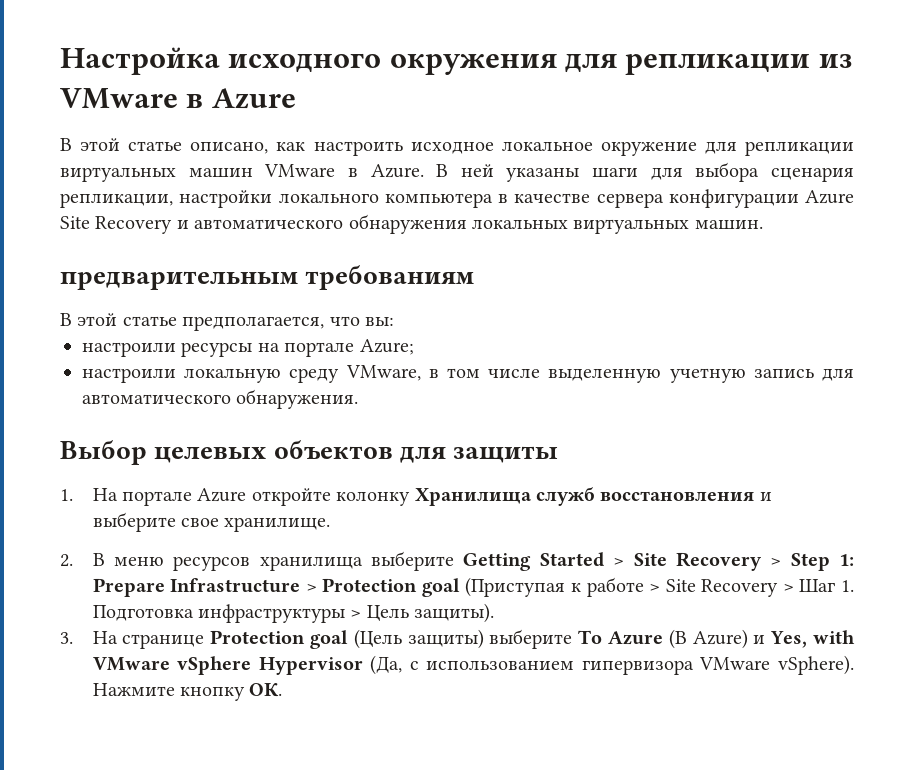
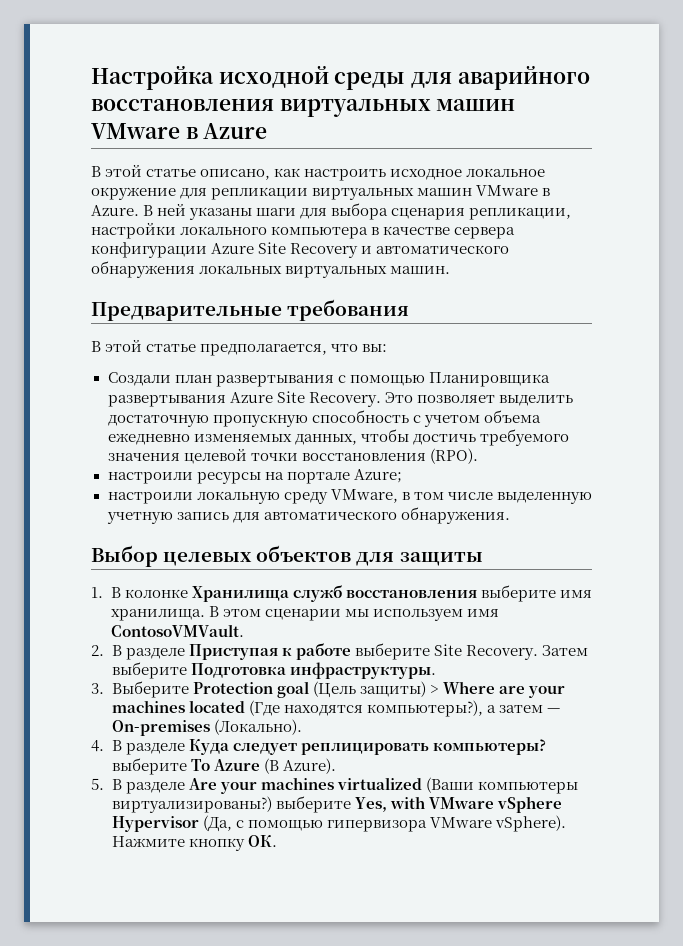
[228,53,852,75] исходного окружения для репликации из -> [218,65,590,90] [91,99,516,117] исходной среды для аварийного восстановления виртуальных машин
[60,265,475,290] предварительным требованиям -> [91,299,410,321] Предварительные требования
(394, 321) none -> [107,372,550,387] [107,391,573,407] [107,410,541,427] [107,429,569,446] [107,448,478,464] // Создали план развертывания с помощью Планировщика развертывания Azure Site Recovery. Это позволяет выделить достаточную пропускную способность с учетом объема ежедневно изменяемых данных, чтобы достичь требуемого значения целевой точки восстановления (RPO).
[92,487,772,506] [92,512,331,532] [60,551,854,571] [92,577,854,597] [92,603,495,623] На портале Azure откройте колонку Хранилища служб восстановления и выберите свое хранилище. // 2. В меню ресурсов хранилища выберите Getting Started > Site Recovery > Step 1: Prepare Infrastructure > Protection goal (Приступая к работе > Site Recovery > Шаг 1. Подготовка инфраструктуры > Цель защиты). -> [110,585,592,602] [110,606,499,621] [110,624,244,637] [91,643,588,660] [111,662,436,679] В колонке Хранилища служб восстановления выберите имя хранилища. В этом сценарии мы используем имя ContosoVMVault. // 2. В разделе Приступая к работе выберите Site Recovery. Затем выберите Подготовка инфраструктуры.
[92,631,205,649] На странице -> [111,681,189,698] Выберите
[489,629,766,649] выберите To Azure (В Azure) и -> [429,681,565,698] [111,700,560,717] [111,719,302,736] [91,739,546,755] [111,758,336,775] [91,777,578,794] [111,796,351,813] > Where are your machines located (Где находятся компьютеры?), а затем — On-premises (Локально). // 4. В разделе Куда следует реплицировать компьютеры? выберите To Azure (В Azure). // 5. В разделе Are your machines virtualized (Ваши компьютеры виртуализированы?) выберите
[426,660,575,670] использованием -> [247,820,323,831] помощью

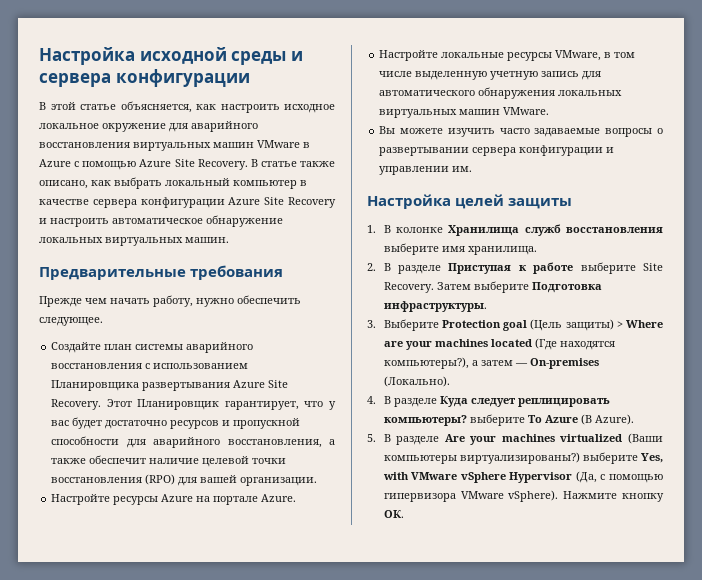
(406, 81) none -> [290,51,303,61] [39,69,250,87] [39,101,335,113] [39,123,166,132] и сервера конфигурации // В этой статье объясняется, как настроить исходное локальное окружение
[91,164,546,181] [91,185,551,200] [91,203,572,220] [91,222,369,239] // В этой статье описано, как настроить исходное локальное окружение для репликации виртуальных машин VMware в Azure. В ней указаны шаги для выбора сценария репликации, настройки локального компьютера -> [74,159,335,170] [39,177,297,189] с помощью Azure Site Recovery. В статье также описано, как выбрать локальный компьютер
[376,245,510,254] [91,261,195,278] автоматического обнаружения -> [50,215,283,227] настроить автоматическое обнаружение
[91,339,388,356] [107,372,425,387] В этой статье предполагается, что вы: // Создали план развертывания с помощью -> [39,295,301,307] [39,317,103,326] [51,342,254,353] [51,363,249,369] Прежде чем начать работу, нужно обеспечить следующее. // Создайте план системы аварийного восстановления с использованием
[384,392,573,406] [107,410,541,427] [107,429,569,446] [107,448,478,464] [107,469,402,484] [107,491,328,504] Это позволяет выделить достаточную пропускную способность с учетом объема ежедневно изменяемых данных, чтобы достичь требуемого значения целевой точки восстановления (RPO). // настроили ресурсы на портале Azure; // настроили локальную среду -> [106,399,336,410] [51,417,301,429] [51,436,335,448] [51,455,287,467] [51,474,318,486] [51,494,297,505] [379,50,553,61] Этот Планировщик гарантирует, что у вас будет достаточно ресурсов и пропускной способности для аварийного восстановления, а также обеспечит наличие целевой точки восстановления (RPO) для вашей организации. // Настройте ресурсы Azure на портале Azure. // Настройте локальные ресурсы
[400,507,510,524] [91,545,395,567] обнаружения. // Выбор целевых объектов для -> [478,87,623,99] [379,107,550,118] [379,126,663,137] [379,145,615,156] [379,166,473,175] [367,194,505,209] обнаружения локальных виртуальных машин VMware. // Вы можете изучить часто задаваемые вопросы о развертывании сервера конфигурации и управлении им. // Настройка целей
[208,606,499,621] [110,624,244,637] В этом сценарии мы используем имя ContosoVMVault. -> (537, 250) none

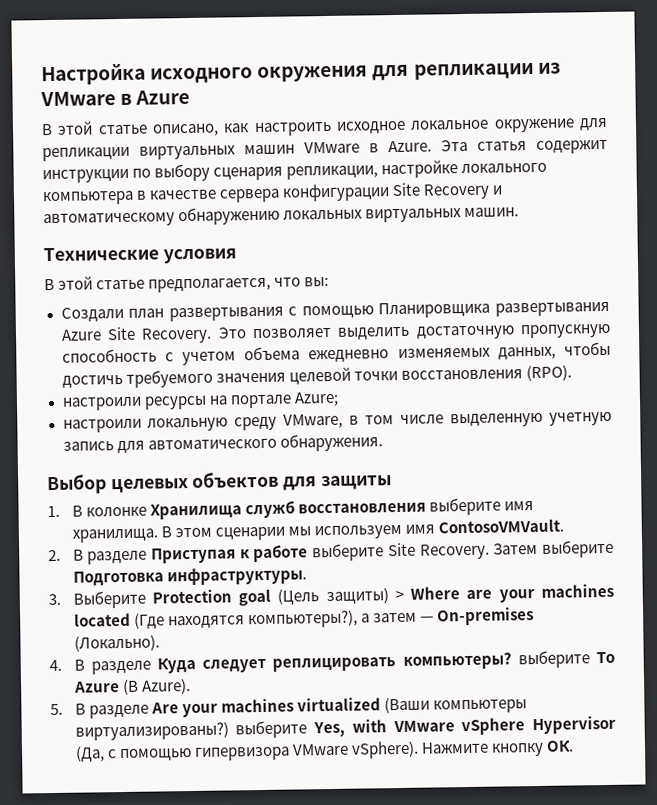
[39,47,303,65] [39,69,250,87] [39,101,192,113] Настройка исходной среды и сервера конфигурации // В этой статье объясняется, -> [41,62,561,86] [40,89,191,107] [41,121,220,137] Настройка исходного окружения для репликации из VMware в Azure // В этой статье описано,
[191,121,258,132] [39,142,130,148] аварийного восстановления -> [42,146,130,162] репликации
[39,159,335,170] [39,177,297,189] Azure с помощью Azure Site Recovery. В статье также описано, как выбрать локальный компьютер -> [388,139,608,154] [42,160,548,184] [42,190,134,206] Azure. Эта статья содержит инструкции по выбору сценария репликации, настройке локального компьютера
[228,197,261,205] Azure -> (391, 192) none
[50,215,283,227] настроить автоматическое обнаружение -> [43,206,281,228] автоматическому обнаружению
[39,265,284,280] [39,295,301,307] [39,317,103,326] [51,342,254,353] [51,363,249,369] Предварительные требования // Прежде чем начать работу, нужно обеспечить следующее. // Создайте план системы аварийного восстановления с использованием -> [43,246,237,264] [44,276,330,293] [60,305,374,322] Технические условия // В этой статье предполагается, что вы: // Создали план развертывания с помощью
[106,399,336,410] [51,417,301,429] [51,436,335,448] [51,455,287,467] [51,474,318,486] [51,494,297,505] [379,50,553,61] Этот Планировщик гарантирует, что у вас будет достаточно ресурсов и пропускной способности для аварийного восстановления, а также обеспечит наличие целевой точки восстановления (RPO) для вашей организации. // Настройте ресурсы Azure на портале Azure. // Настройте локальные ресурсы -> [217,323,611,340] [61,341,611,366] [61,364,572,388] [61,391,339,411] [62,416,278,433] Это позволяет выделить достаточную пропускную способность с учетом объема ежедневно изменяемых данных, чтобы достичь требуемого значения целевой точки восстановления (RPO). // настроили ресурсы на портале Azure; // настроили локальную среду
[478,87,623,99] [379,107,550,118] [379,126,663,137] [379,145,615,156] [379,166,473,175] [367,194,505,209] обнаружения локальных виртуальных машин VMware. // Вы можете изучить часто задаваемые вопросы о развертывании сервера конфигурации и управлении им. // Настройка целей -> [279,433,383,452] [47,470,318,495] обнаружения. // Выбор целевых объектов для
(537, 250) none -> [160,518,564,541] В этом сценарии мы используем имя ContosoVMVault.

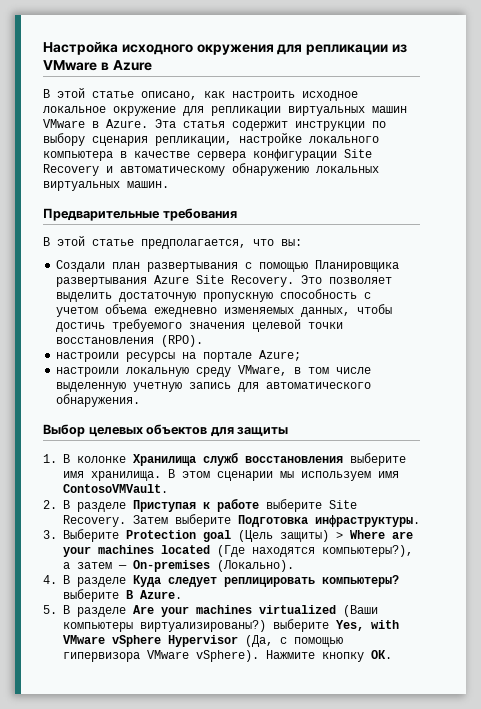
[43,246,237,264] Технические условия -> [43,208,237,221] Предварительные требования
[596,651,615,664] [73,678,191,696] To Azure (В Azure). -> [126,590,182,599] В Azure.

